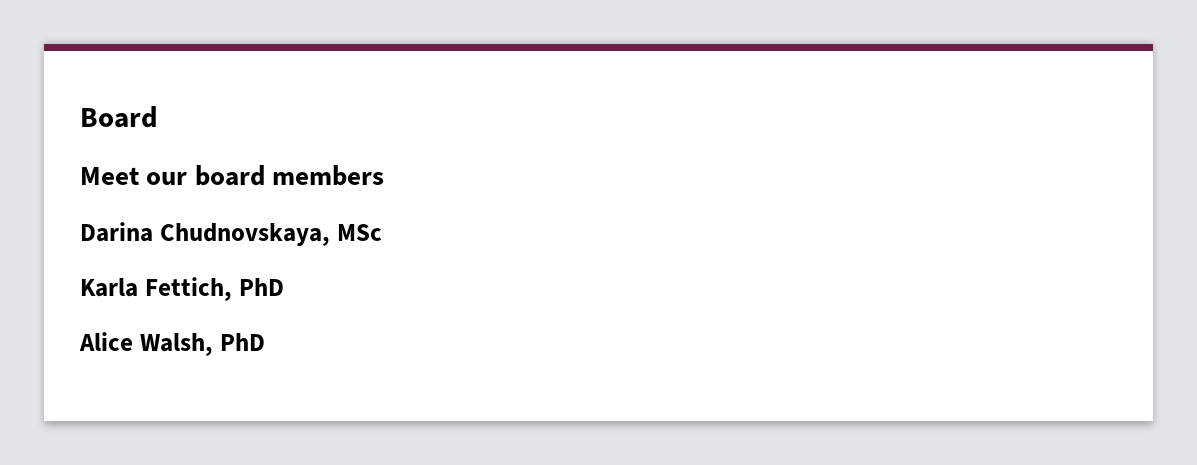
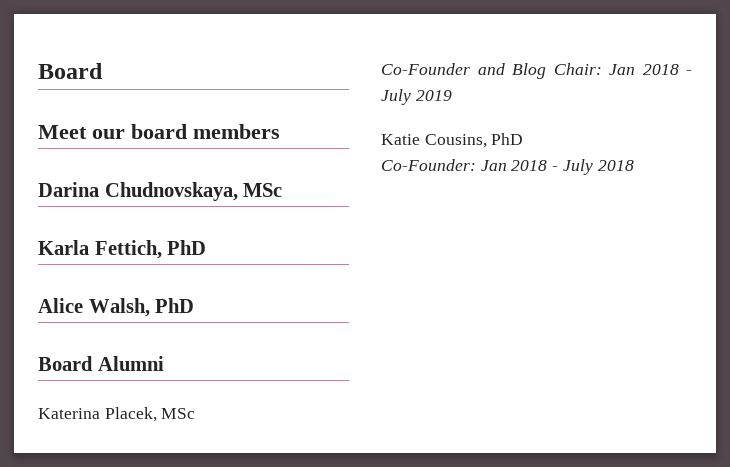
(265, 342) none -> [38,356,164,371] [38,407,196,422] [381,63,692,79] [381,89,452,105] [381,133,524,148] [381,159,634,175] // Board Alumni // Katerina Placek, MSc // Co-Founder and Blog Chair: Jan 2018 - July 2019 // Katie Cousins, PhD // Co-Founder: Jan 2018 - July 2018

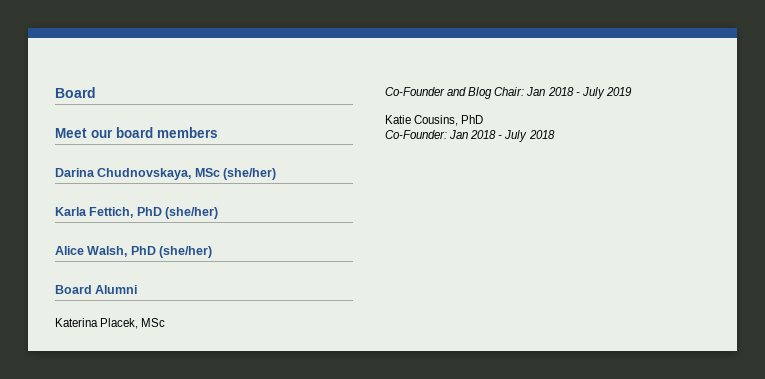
(283, 190) none -> [223,168,277,180] (she/her)
(207, 247) none -> [165,207,219,219] (she/her)
(195, 305) none -> [159,246,213,258] (she/her)

